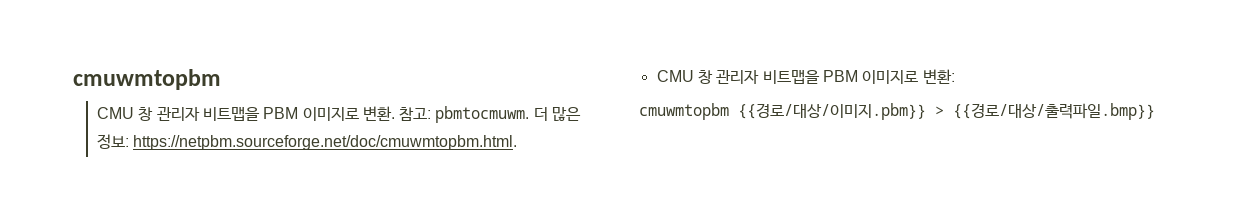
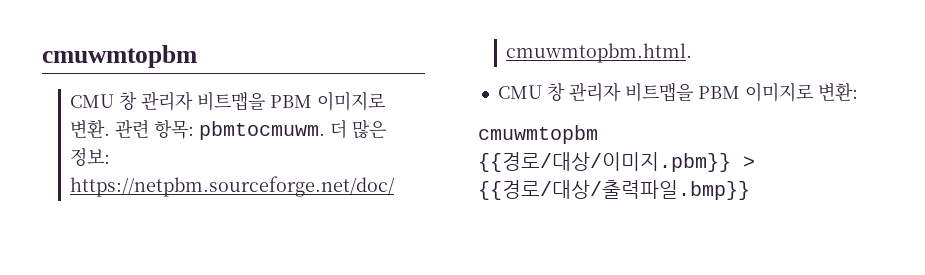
[399,107,432,121] 참고: -> [115,120,195,139] 관련 항목:

